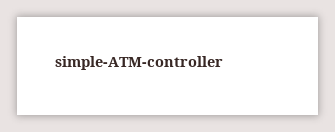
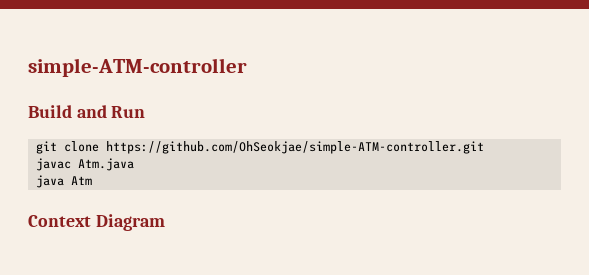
(223, 63) none -> [28,105,146,118] [35,141,484,154] [35,158,134,171] [35,175,92,188] [28,214,165,231] // Build and Run // git clone https://github.com/OhSeokjae/simple-ATM-controller.git // javac Atm.java // java Atm // Context Diagram

